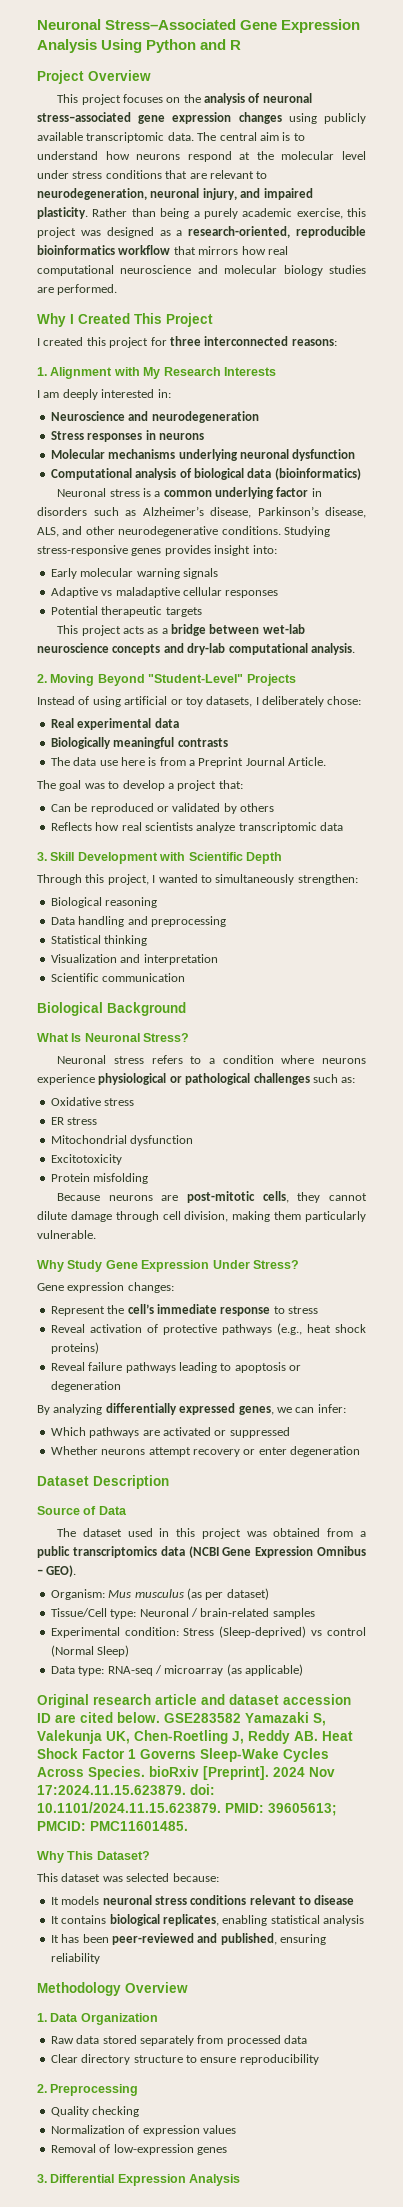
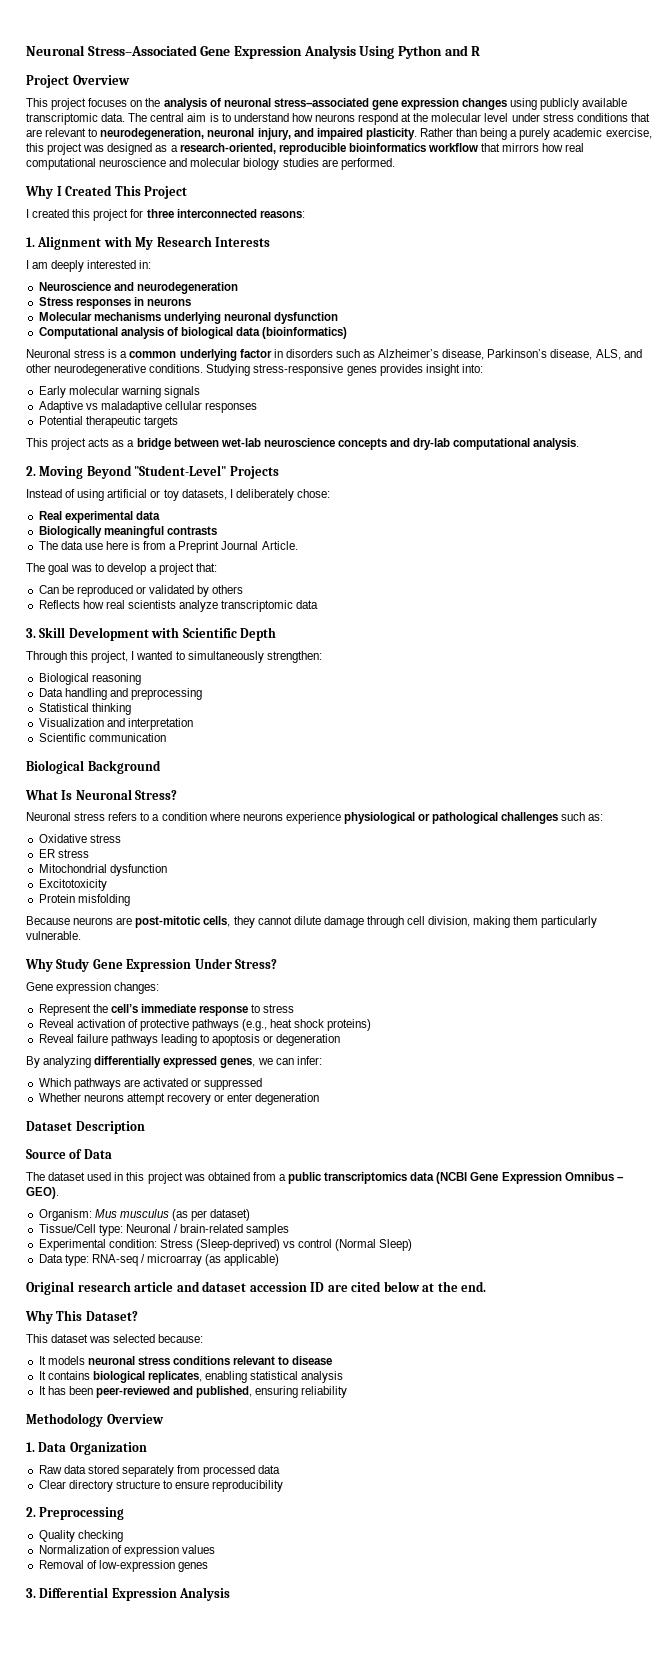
[117,1712,326,1726] [37,1730,353,1744] [37,1748,329,1762] [37,1766,335,1780] [37,1784,215,1795] [37,1802,337,1816] [37,1821,188,1831] below. GSE283582 Yamazaki S, Valekunja UK, Chen-Roetling J, Reddy AB. Heat Shock Factor 1 Governs Sleep-Wake Cycles Across Species. bioRxiv [Preprint]. 2024 Nov 17:2024.11.15.623879. doi: 10.1101/2024.11.15.623879. PMID: 39605613; PMCID: PMC11601485. -> [383,1281,487,1292] below at the end.

